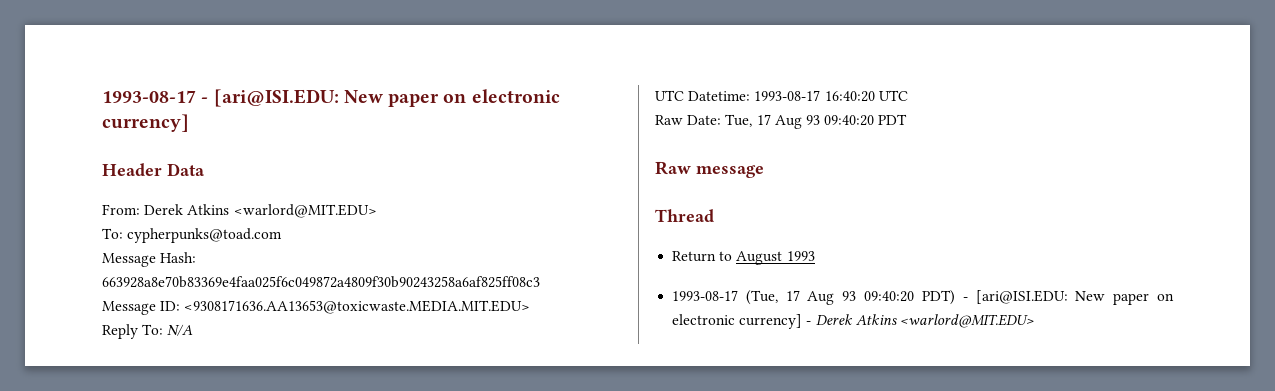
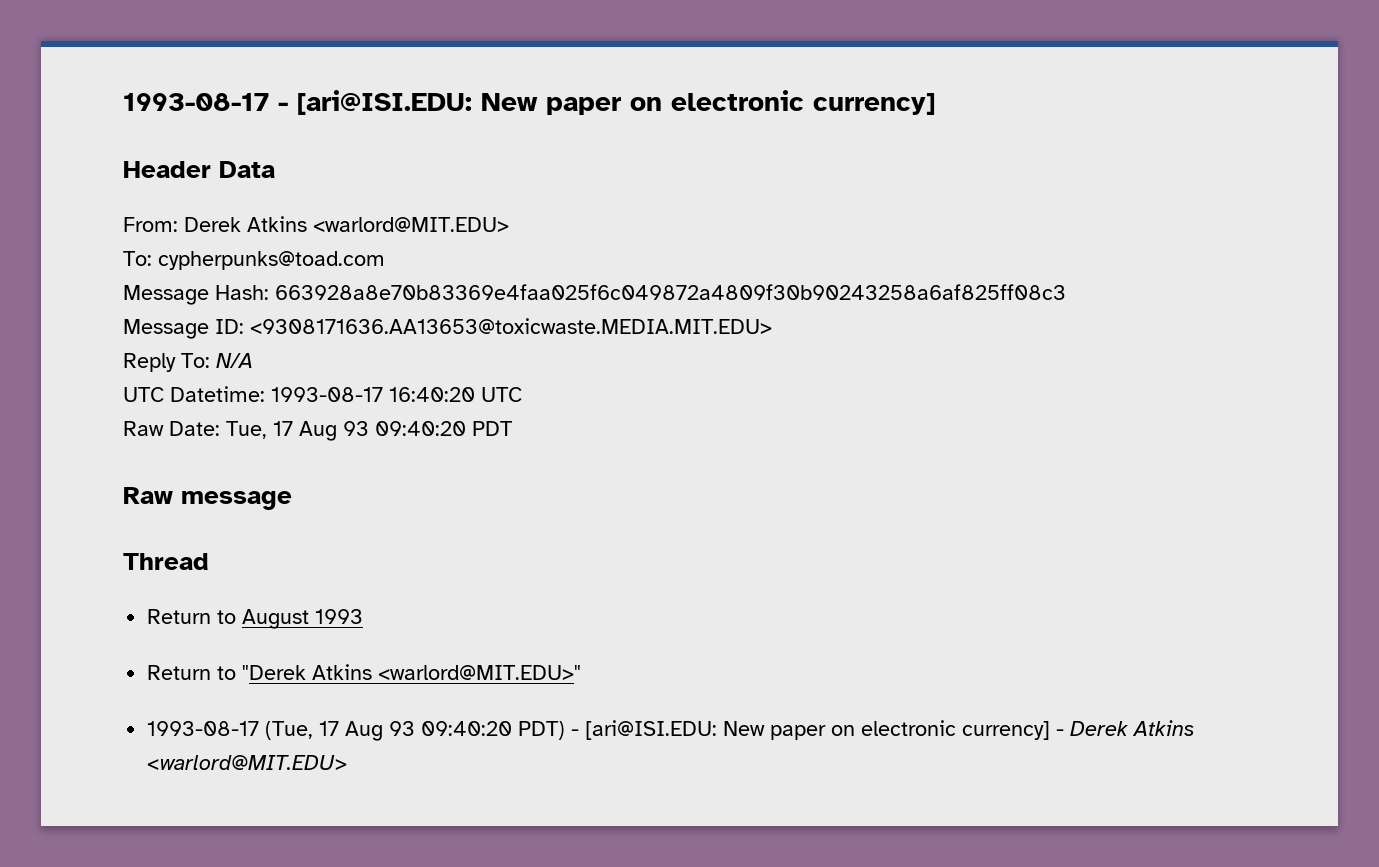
(815, 256) none -> [147,664,582,680] // Return to "Derek Atkins <warlord@MIT.EDU>"

